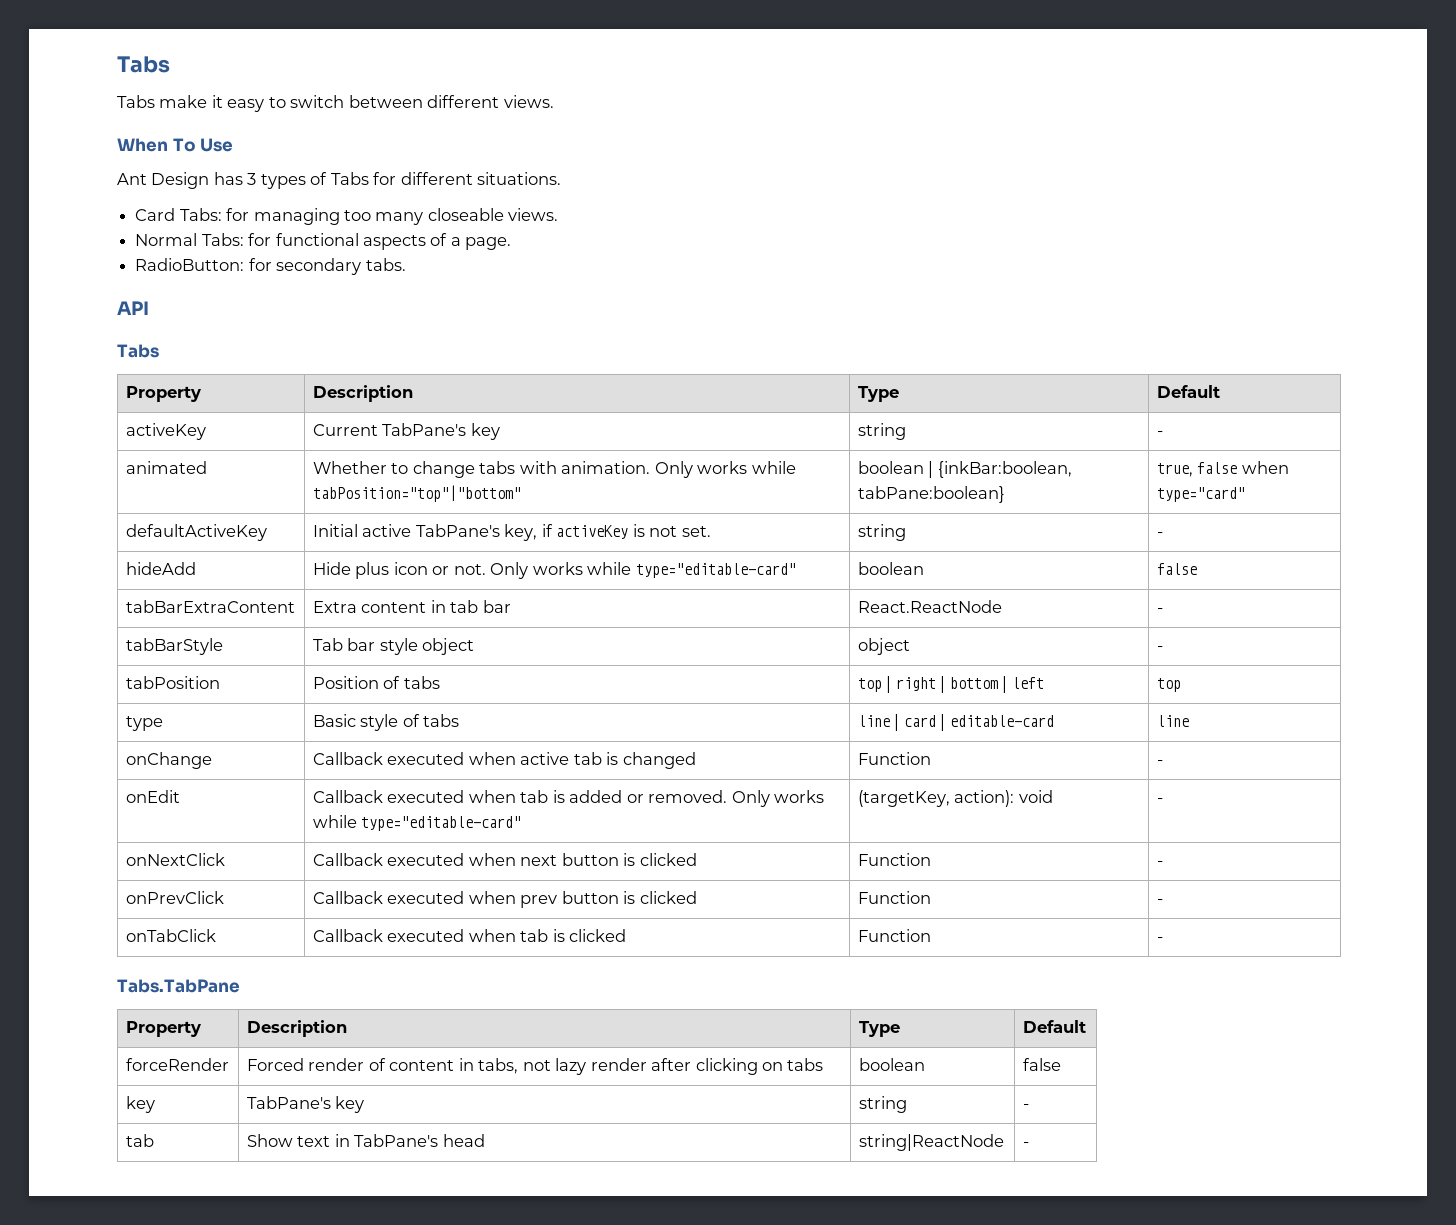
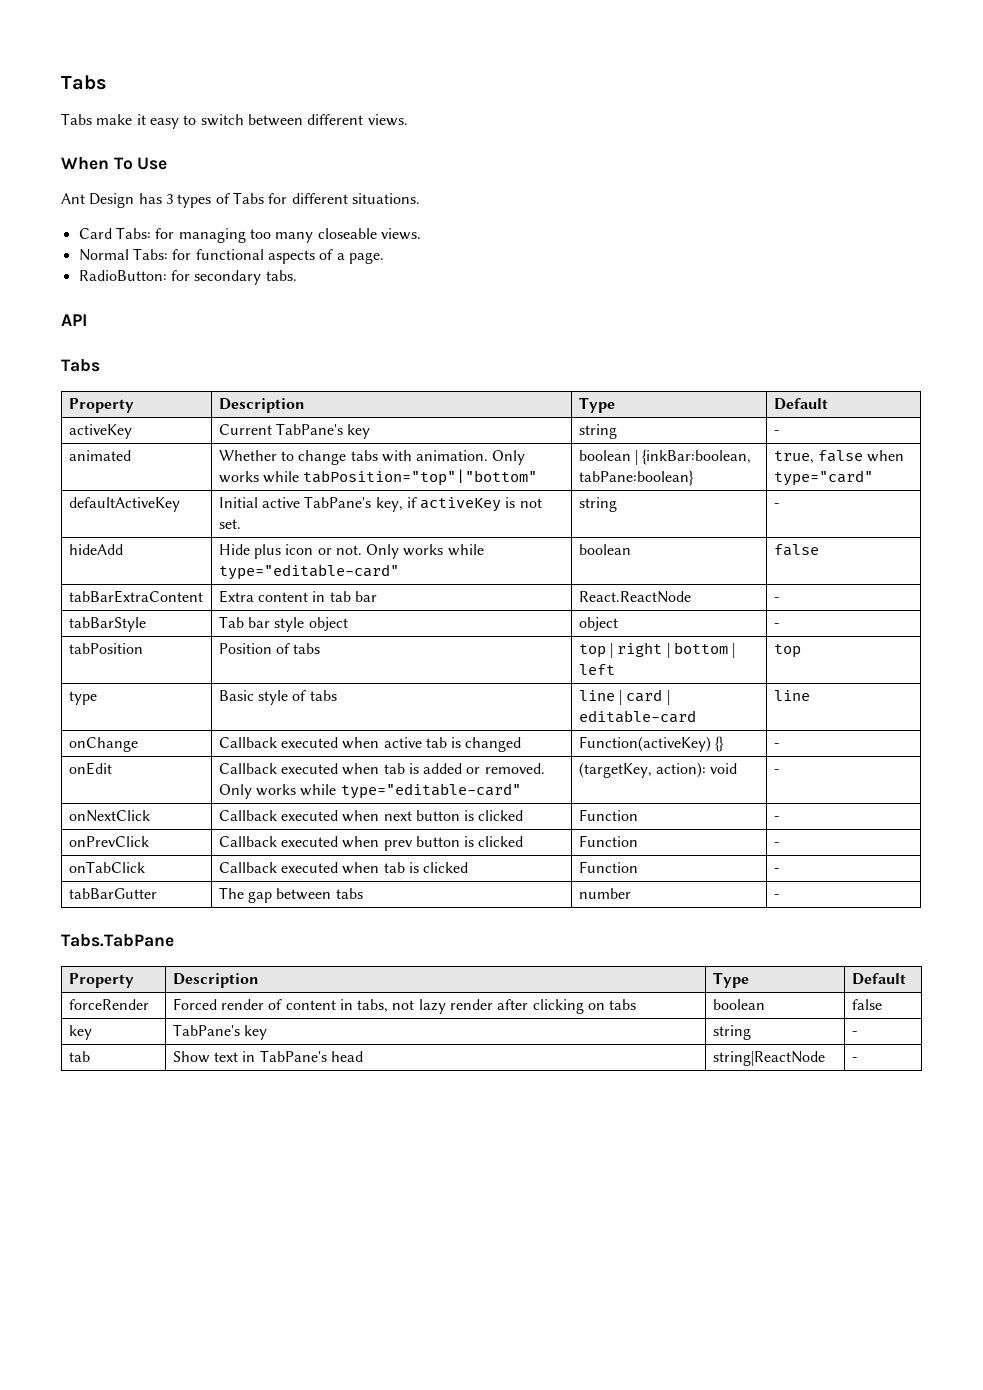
[857,752,931,765] Function -> [578,736,724,752] Function(activeKey) {}
(1163, 939) none -> [68,888,157,899] [218,887,363,903] [578,888,631,899] [773,894,779,899] // tabBarGutter | The gap between tabs | number | -

